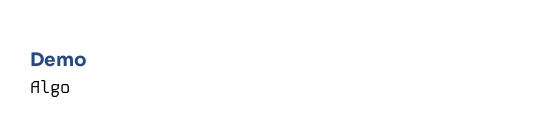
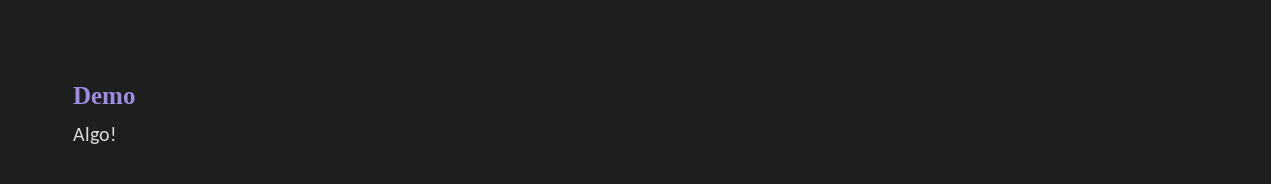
[30,80,70,97] Algo -> [73,127,117,144] Algo!

